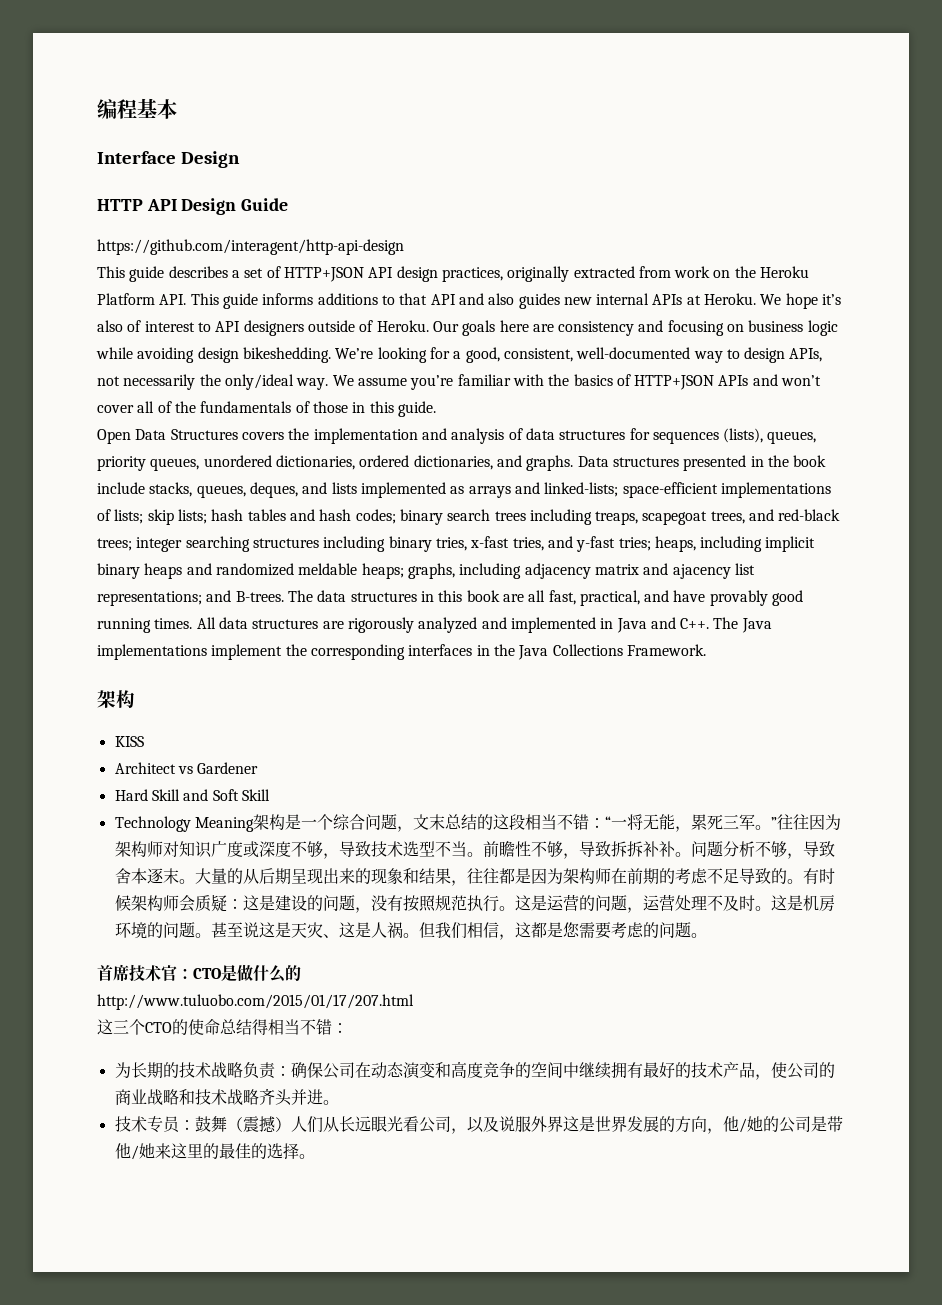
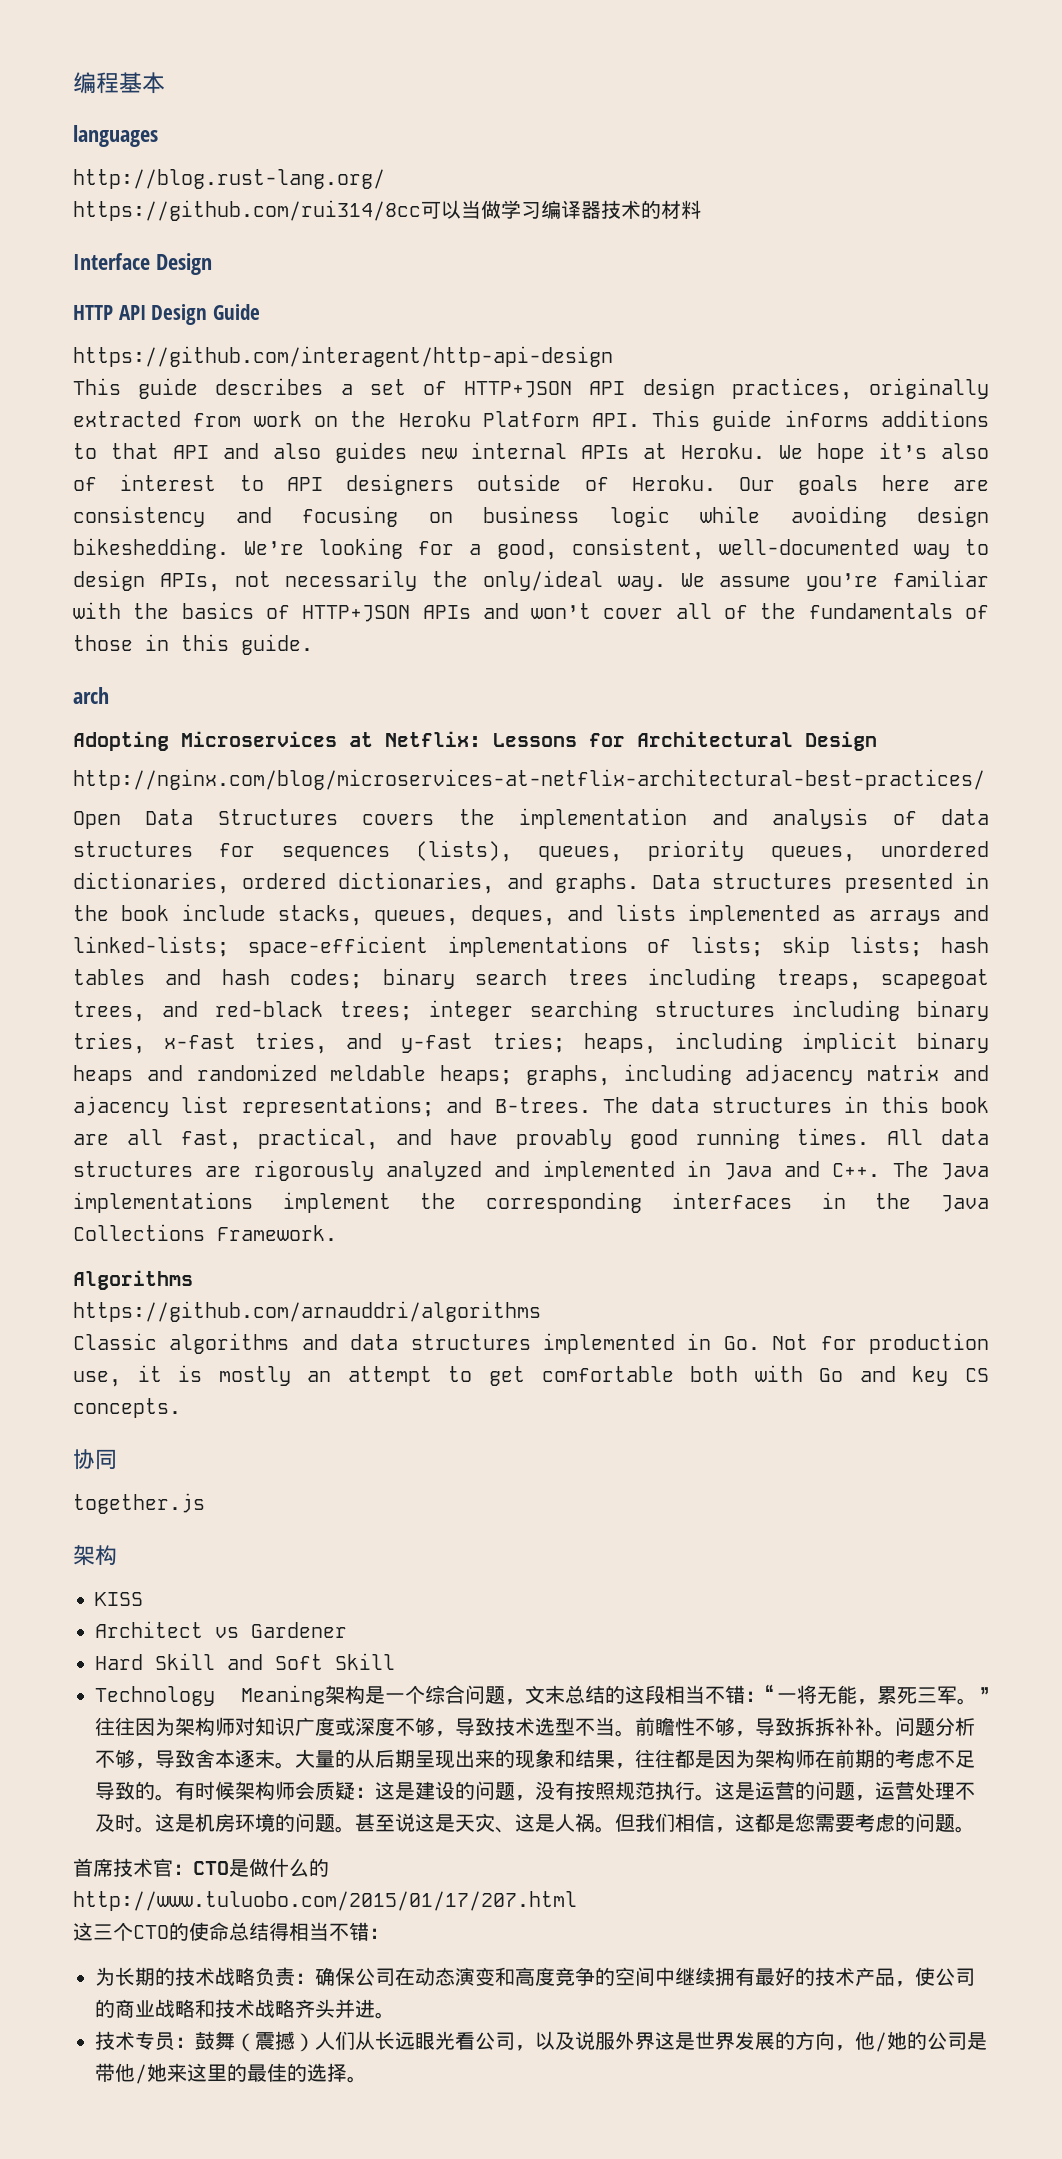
(177, 109) none -> [73,125,158,147] [73,169,385,189] [73,200,701,221] // languages // http://blog.rust-lang.org/ // https://github.com/rui314/8cc可以当做学习编译器技术的材料
(436, 409) none -> [73,687,109,704] [73,731,877,751] [73,769,985,790] // arch // Adopting Microservices at Netflix: Lessons for Architectural Design // http://nginx.com/blog/microservices-at-netflix-architectural-best-practices/
(706, 650) none -> [73,1270,193,1290] [73,1301,541,1322] [73,1333,989,1354] [73,1365,989,1387] [73,1398,181,1418] [73,1449,117,1470] [73,1493,205,1514] // Algorithms // https://github.com/arnauddri/algorithms // Classic algorithms and data structures implemented in Go. Not for production use, it is mostly an attempt to get comfortable both with Go and key CS concepts. // 协同 // together.js

